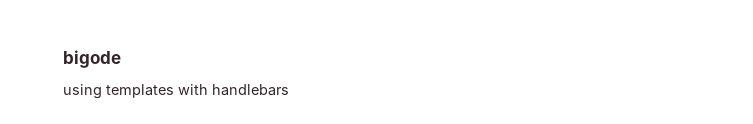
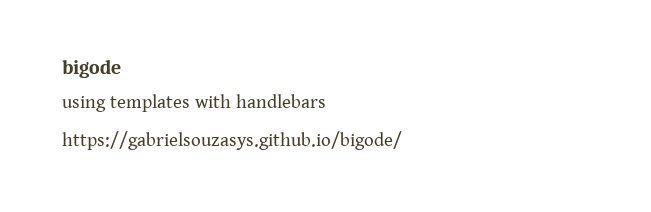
(289, 90) none -> [62,131,402,150] // https://gabrielsouzasys.github.io/bigode/

